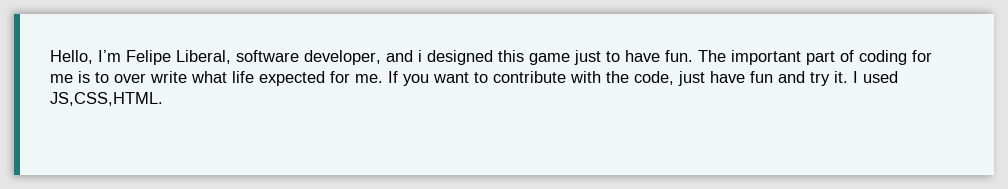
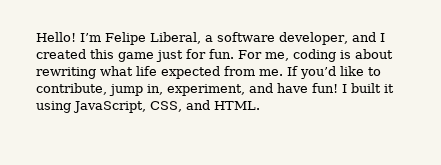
[50,50,93,64] Hello, -> [36,32,76,42] Hello!
(231, 57) none -> [205,35,213,42] a
[418,50,493,65] i designed -> [379,33,385,42] [36,49,86,59] I created
[606,50,932,65] [50,71,187,83] to have fun. The important part of coding for me is to over write -> [186,49,393,62] [36,67,96,79] for fun. For me, coding is about rewriting
[330,71,350,83] for -> [224,66,255,76] from
[403,71,898,86] [50,92,163,106] you want to contribute with the code, just have fun and try it. I used JS,CSS,HTML. -> [300,66,381,79] [36,83,394,96] [36,100,260,113] you’d like to contribute, jump in, experiment, and have fun! I built it using JavaScript, CSS, and HTML.

